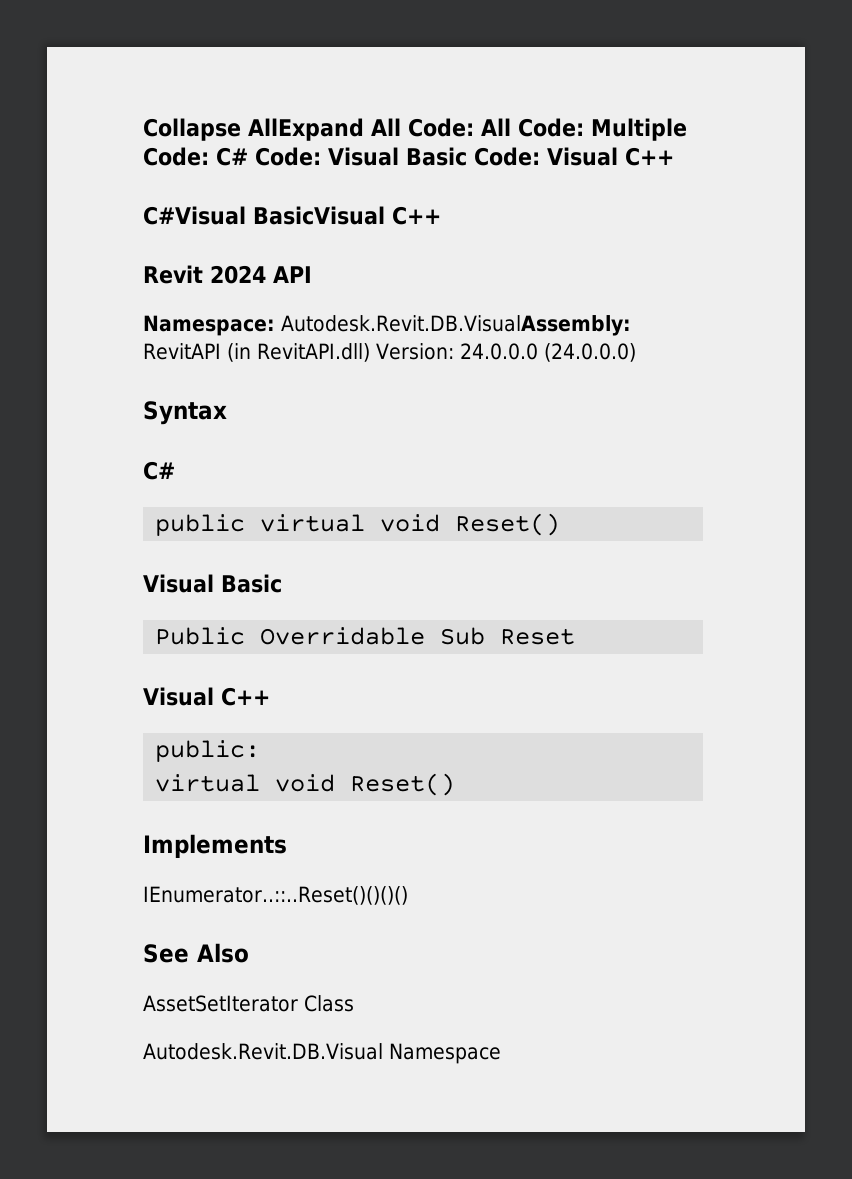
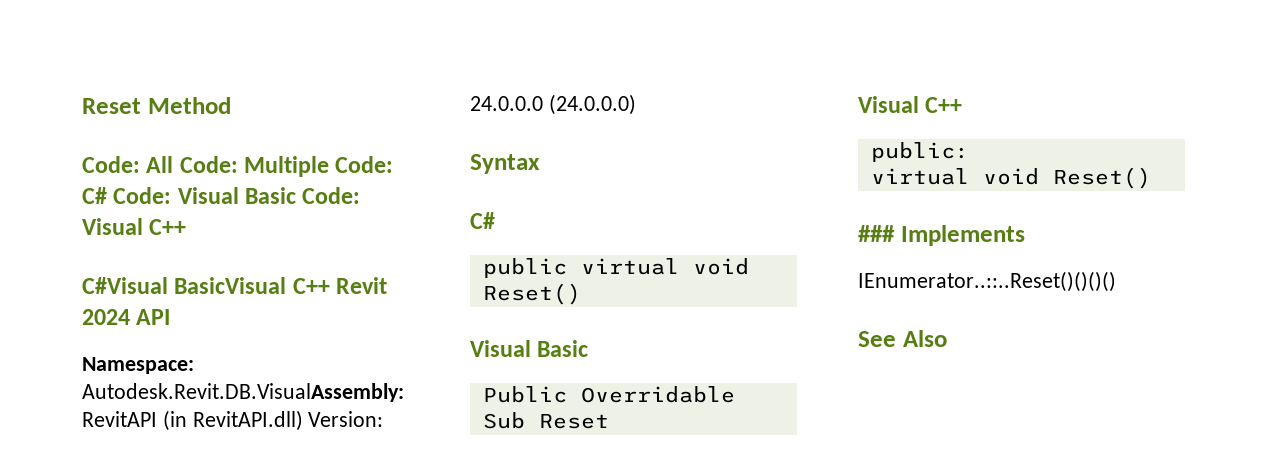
[143,118,401,141] Collapse AllExpand All -> [82,97,231,114] Reset Method //
(441, 215) // -> (330, 286) none
(456, 784) none -> [858,225,895,242] ###
[143,995,354,1012] [143,1043,501,1064] // AssetSetIterator Class // Autodesk.Revit.DB.Visual Namespace -> (947, 338) none

